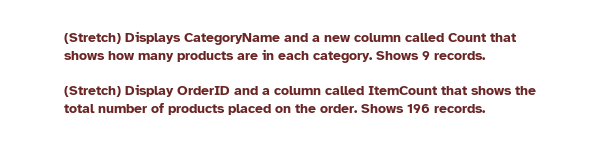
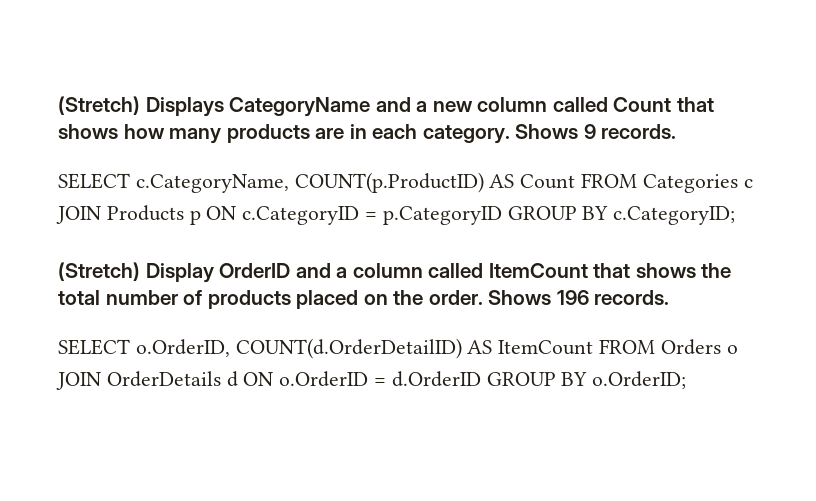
(486, 55) none -> [58,172,753,193] [56,205,736,225] // SELECT c.CategoryName, COUNT(p.ProductID) AS Count FROM Categories c JOIN Products p ON c.CategoryID = p.CategoryID GROUP BY c.CategoryID;
(486, 108) none -> [58,338,738,359] [56,371,687,390] // SELECT o.OrderID, COUNT(d.OrderDetailID) AS ItemCount FROM Orders o JOIN OrderDetails d ON o.OrderID = d.OrderID GROUP BY o.OrderID;

